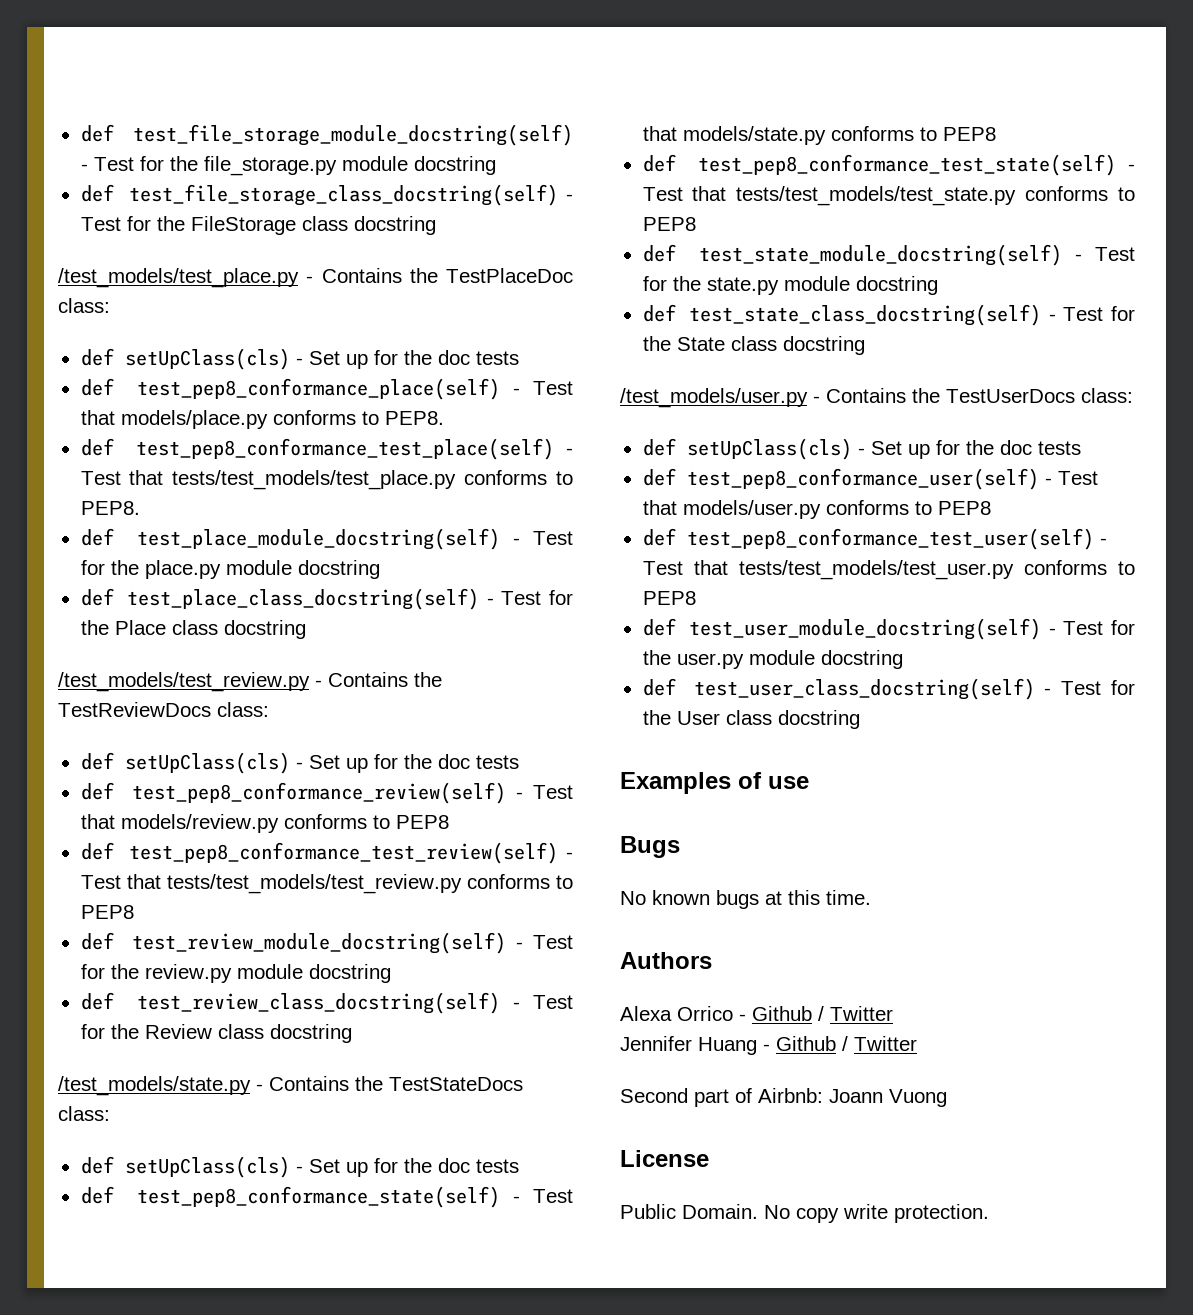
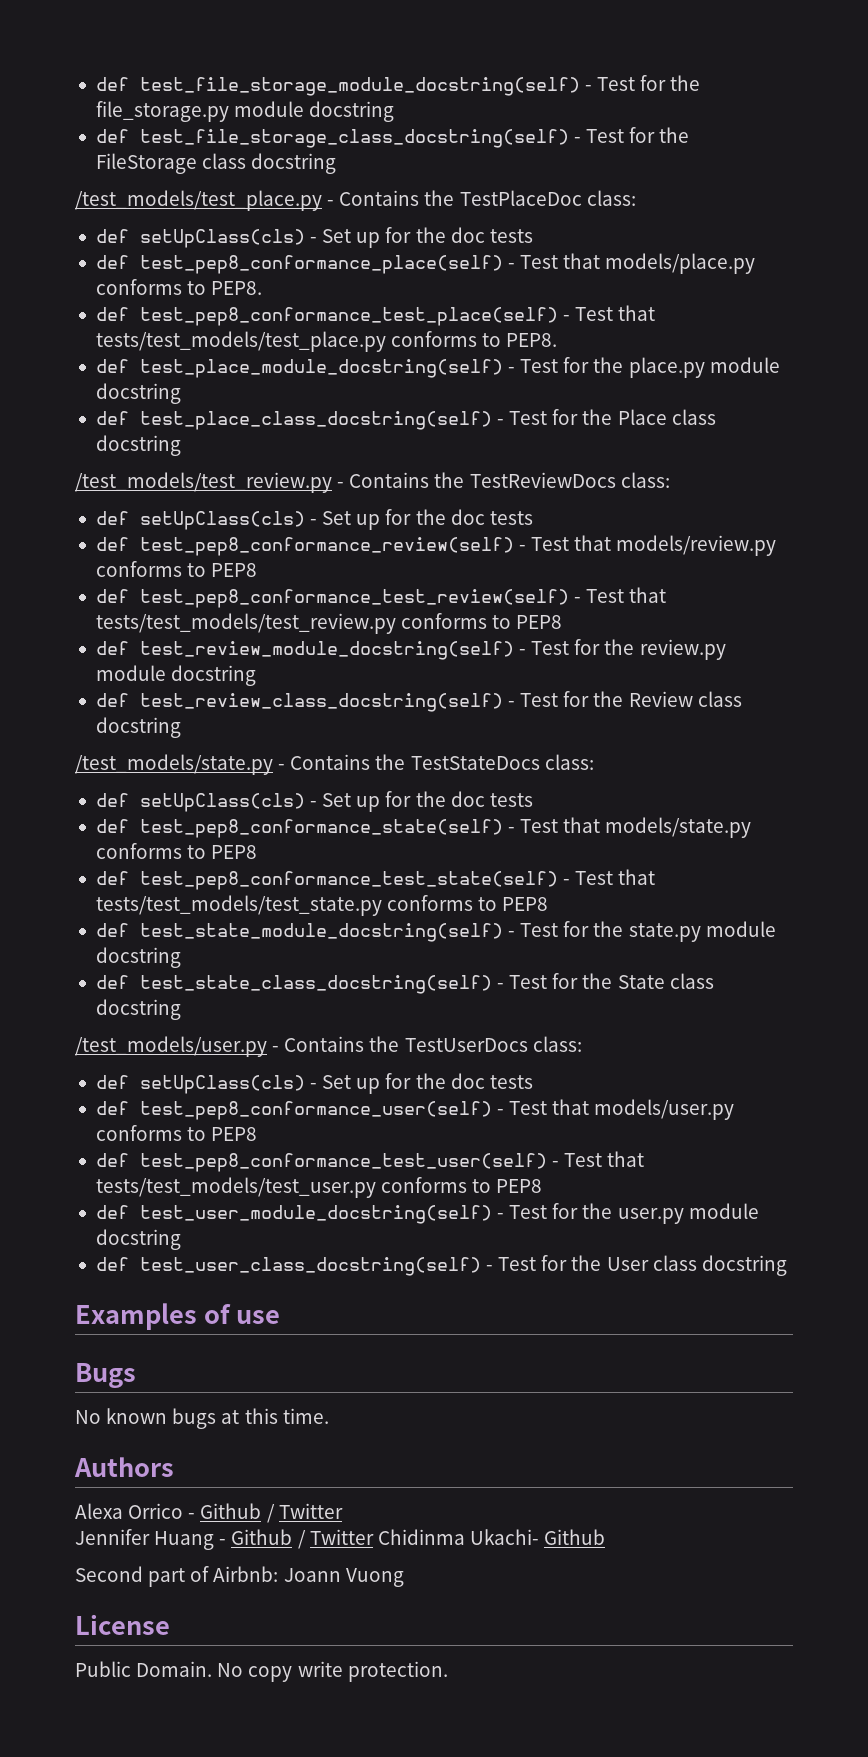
(917, 1043) none -> [377,1529,606,1545] Chidinma Ukachi- Github

